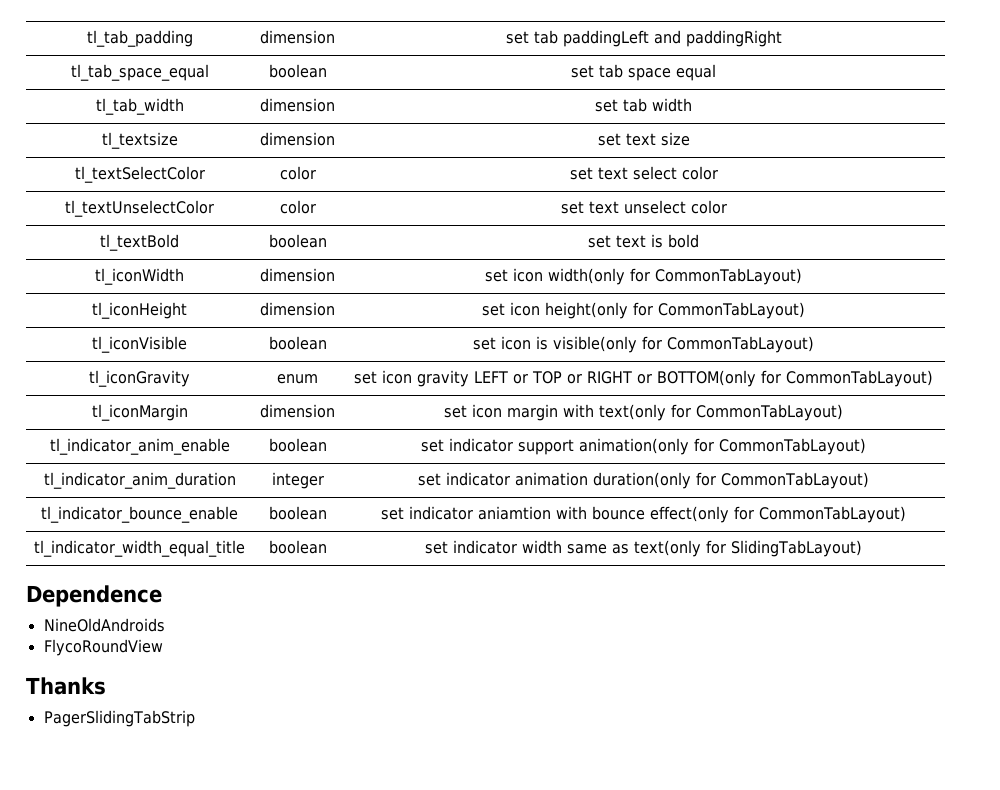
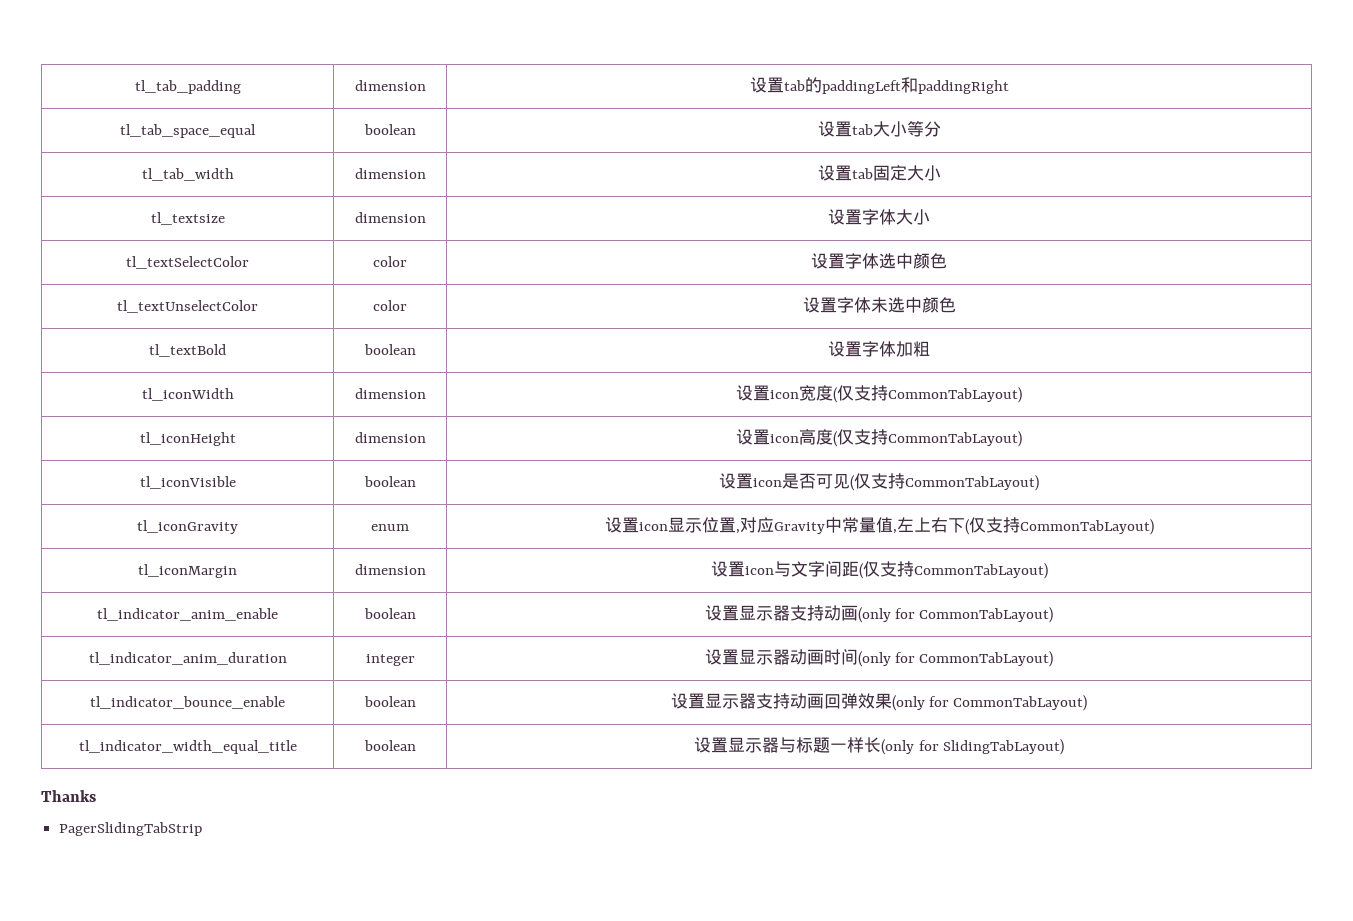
[505,30,681,47] set tab paddingLeft and -> [749,77,918,94] 设置tab的paddingLeft和
[571,64,716,81] [95,98,184,115] [260,98,335,112] [595,98,692,112] set tab space equal // tl_tab_width | dimension | set tab width -> [817,121,941,137] [141,168,234,181] [354,168,426,179] [817,165,941,181] 设置tab大小等分 // tl_tab_width | dimension | 设置tab固定大小
[597,132,690,146] set text size -> [828,209,931,225] 设置字体大小
[569,166,718,180] [65,200,214,217] [279,200,316,214] [560,200,727,214] [100,234,179,251] [268,234,327,248] [588,234,699,248] [95,268,184,285] [260,268,335,282] [484,268,803,285] [92,302,187,319] [260,302,335,316] [481,302,806,319] [92,336,187,353] [268,336,327,350] [472,336,815,353] [89,370,190,387] [277,374,318,384] [353,370,934,387] [91,404,188,421] [260,404,335,418] [443,404,844,421] [49,438,230,455] [268,438,327,452] [420,438,689,455] set text select color // tl_textUnselectColor | color | set text unselect color // tl_textBold | boolean | set text is bold // tl_iconWidth | dimension | set icon width(only for CommonTabLayout) // tl_iconHeight | dimension | set icon height(only for CommonTabLayout) // tl_iconVisible | boolean | set icon is visible(only for CommonTabLayout) // tl_iconGravity | enum | set icon gravity LEFT or TOP or RIGHT or BOTTOM(only for CommonTabLayout) // tl_iconMargin | dimension | set icon margin with text(only for CommonTabLayout) // tl_indicator_anim_enable | boolean | set indicator support animation(only -> [811,253,948,269] [117,300,258,313] [373,300,407,311] [802,297,956,313] [149,344,226,357] [363,344,416,355] [828,341,931,357] [141,388,234,401] [354,388,426,399] [736,385,1023,403] [139,432,236,446] [354,432,426,443] [736,429,1023,447] [139,476,236,489] [363,476,416,487] [719,473,1039,491] [137,520,238,534] [371,524,409,531] [604,517,1154,535] [138,564,237,578] [354,564,426,575] [710,561,1048,579] [97,608,278,621] [363,608,416,619] [704,605,891,623] 设置字体选中颜色 // tl_textUnselectColor | color | 设置字体未选中颜色 // tl_textBold | boolean | 设置字体加粗 // tl_iconWidth | dimension | 设置icon宽度(仅支持CommonTabLayout) // tl_iconHeight | dimension | 设置icon高度(仅支持CommonTabLayout) // tl_iconVisible | boolean | 设置icon是否可见(仅支持CommonTabLayout) // tl_iconGravity | enum | 设置icon显示位置,对应Gravity中常量值,左上右下(仅支持CommonTabLayout) // tl_iconMargin | dimension | 设置icon与文字间距(仅支持CommonTabLayout) // tl_indicator_anim_enable | boolean | 设置显示器支持动画(only
[418,472,692,489] set indicator animation duration(only -> [704,649,891,667] 设置显示器动画时间(only
[380,506,907,523] [34,540,245,557] [268,540,327,554] [425,540,702,557] set indicator aniamtion with bounce effect(only for CommonTabLayout) // tl_indicator_width_equal_title | boolean | set indicator width same as text(only -> [670,693,1088,711] [78,740,297,754] [363,740,416,751] [694,737,915,755] 设置显示器支持动画回弹效果(only for CommonTabLayout) // tl_indicator_width_equal_title | boolean | 设置显示器与标题一样长(only
[26,585,162,607] [43,618,165,632] [43,639,163,656] // Dependence // NineOldAndroids // FlycoRoundView -> (1064, 747) none

